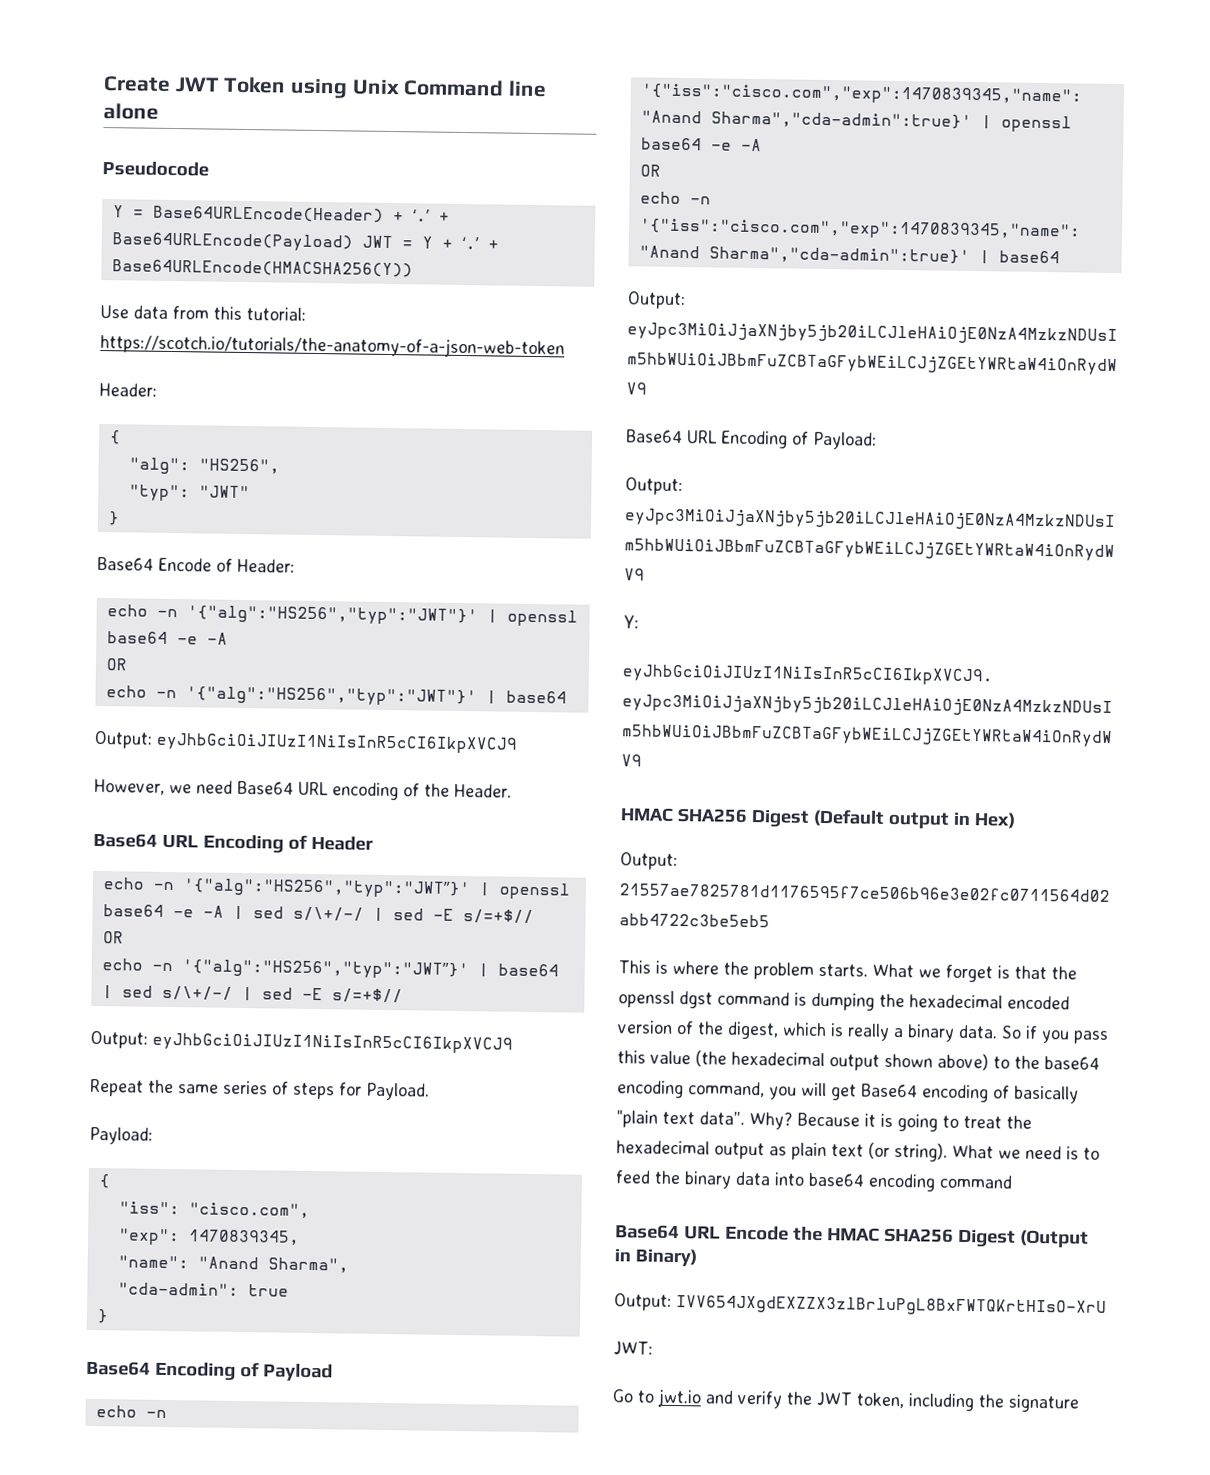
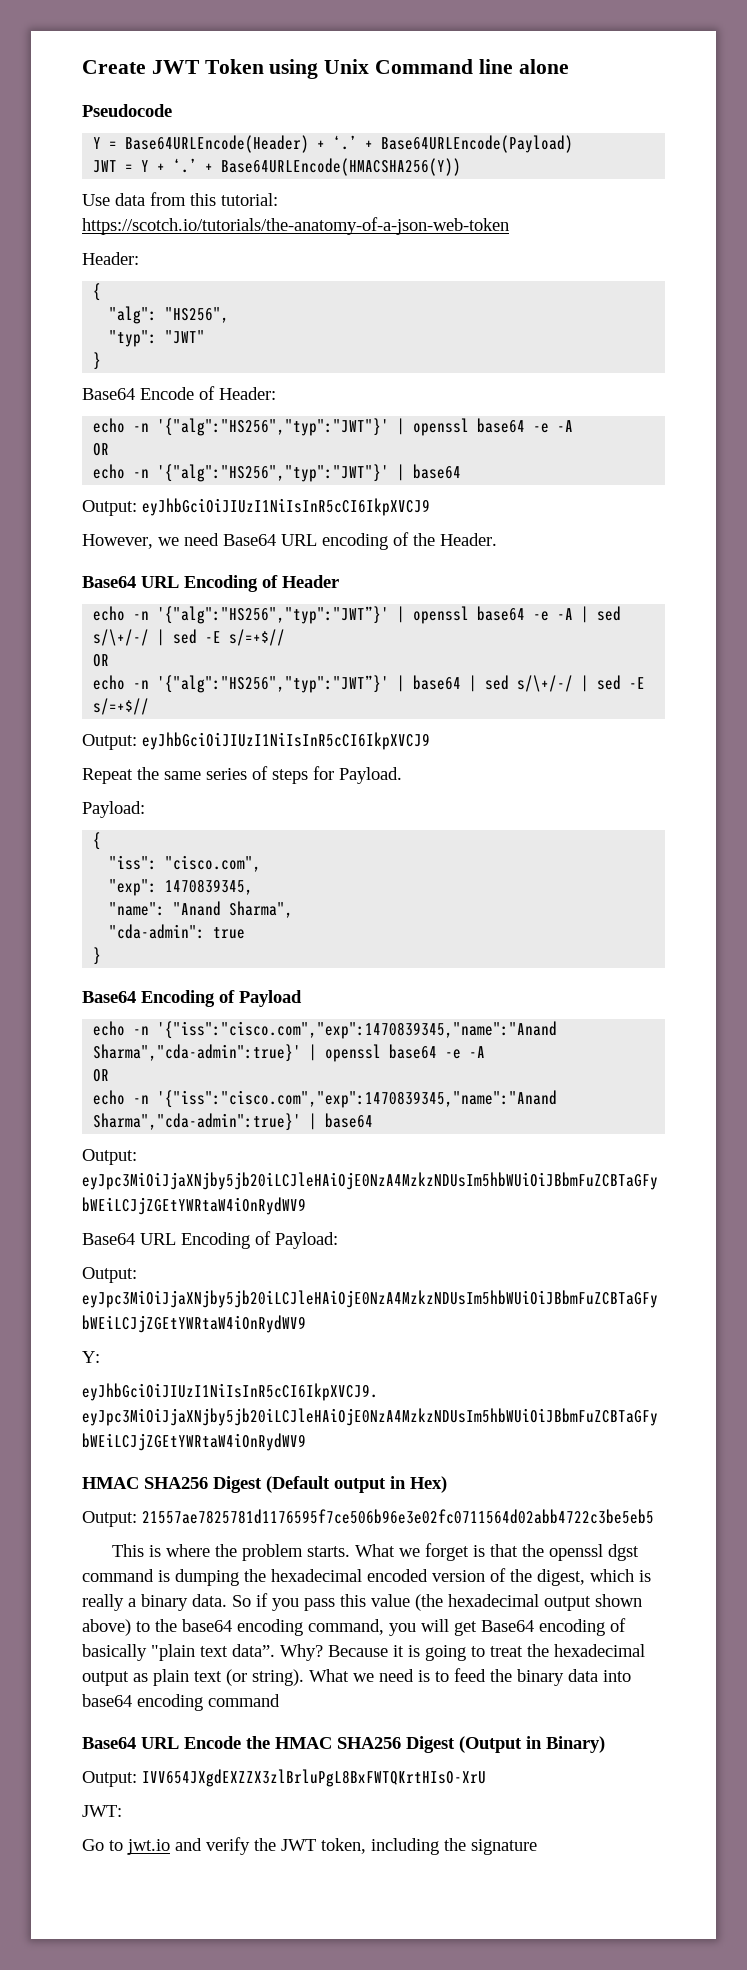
(353, 242) none -> (574, 144) //

